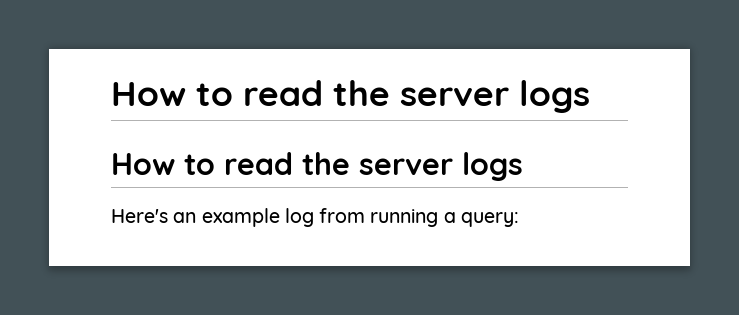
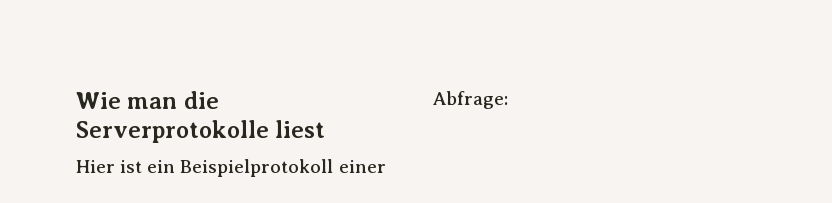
[111,80,590,113] [111,152,523,181] [111,208,519,227] How to read the server logs // How to read the server logs // Here's an example log from running a query: -> [76,91,219,109] [76,120,326,143] [76,159,386,177] [433,91,508,109] Wie man die Serverprotokolle liest // Hier ist ein Beispielprotokoll einer Abfrage:

